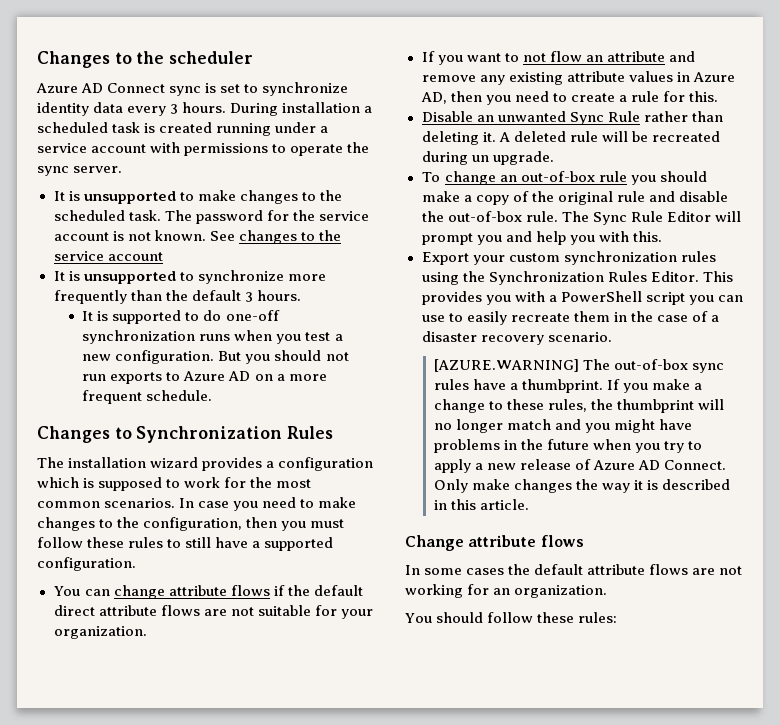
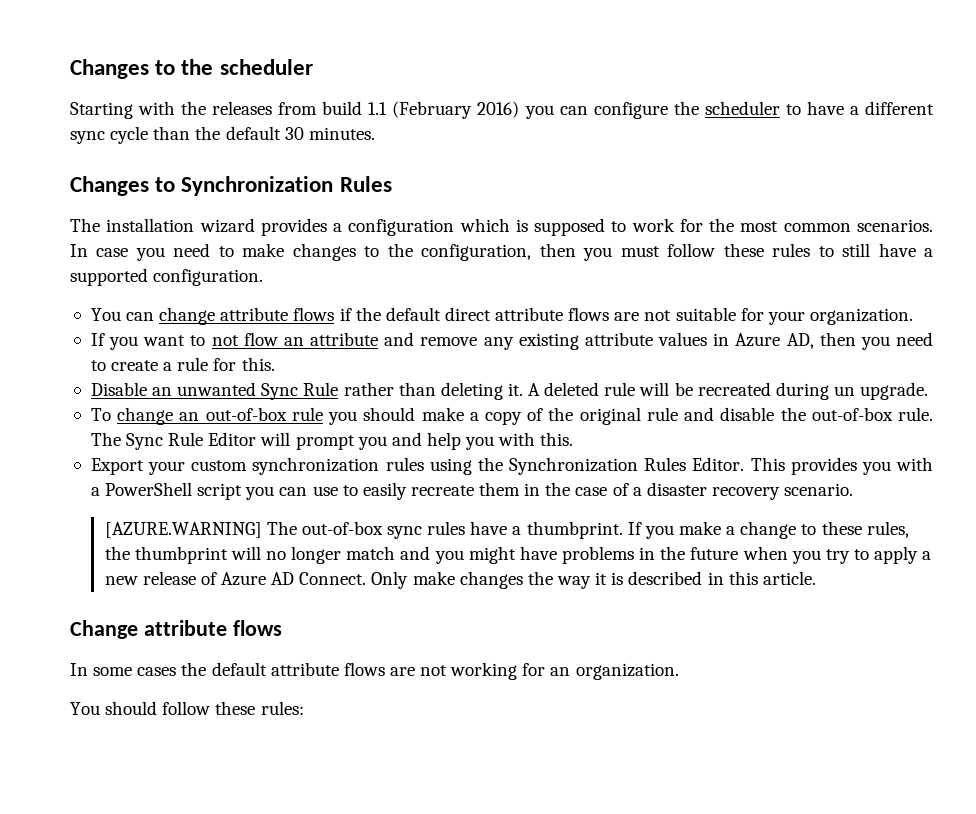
[36,82,349,96] [37,102,373,116] [37,122,329,136] [37,142,370,156] [37,166,123,176] [53,190,342,204] [53,210,369,224] [53,230,341,244] [53,251,163,261] [53,270,326,284] [53,290,301,304] [82,310,280,324] [82,330,343,344] [82,350,349,364] [82,371,327,384] [82,390,213,404] Azure AD Connect sync is set to synchronize identity data every 3 hours. During installation a scheduled task is created running under a service account with permissions to operate the sync server. // It is unsupported to make changes to the scheduled task. The password for the service account is not known. See changes to the service account // It is unsupported to synchronize more frequently than the default 3 hours. // It is supported to do one-off synchronization runs when you test a new configuration. But you should not run exports to Azure AD on a more frequent schedule. -> [70,101,934,119] [70,126,375,144] Starting with the releases from build 1.1 (February 2016) you can configure the scheduler to have a different sync cycle than the default 30 minutes.

